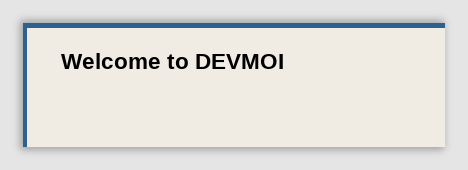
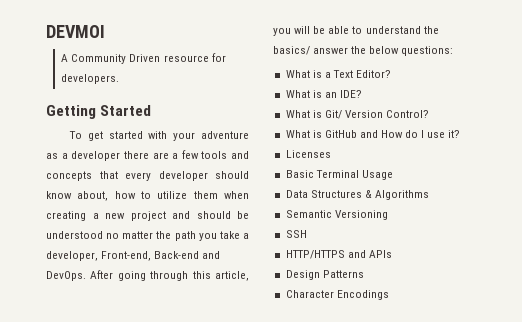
[61,53,285,69] Welcome to DEVMOI -> [46,25,105,38] [61,53,226,64] [61,74,120,84] [46,105,152,119] [69,131,249,141] [46,150,249,161] [46,171,249,181] [46,191,249,201] [46,211,249,221] [46,231,249,241] [46,251,221,261] [46,270,250,281] [273,26,439,36] [273,46,454,56] [285,70,392,78] [285,90,362,98] [285,110,430,119] [285,130,461,138] [285,150,331,158] [285,170,393,180] [285,190,429,200] [285,210,388,220] [285,230,307,238] [285,250,392,259] [285,270,364,280] [285,290,389,300] DEVMOI // A Community Driven resource for developers. // Getting Started // To get started with your adventure as a developer there are a few tools and concepts that every developer should know about, how to utilize them when creating a new project and should be understood no matter the path you take a developer, Front-end, Back-end and DevOps. After going through this article, you will be able to understand the basics/ answer the below questions: // What is a Text Editor? // What is an IDE? // What is Git/ Version Control? // What is GitHub and How do I use it? // Licenses // Basic Terminal Usage // Data Structures & Algorithms // Semantic Versioning // SSH // HTTP/HTTPS and APIs // Design Patterns // Character Encodings

